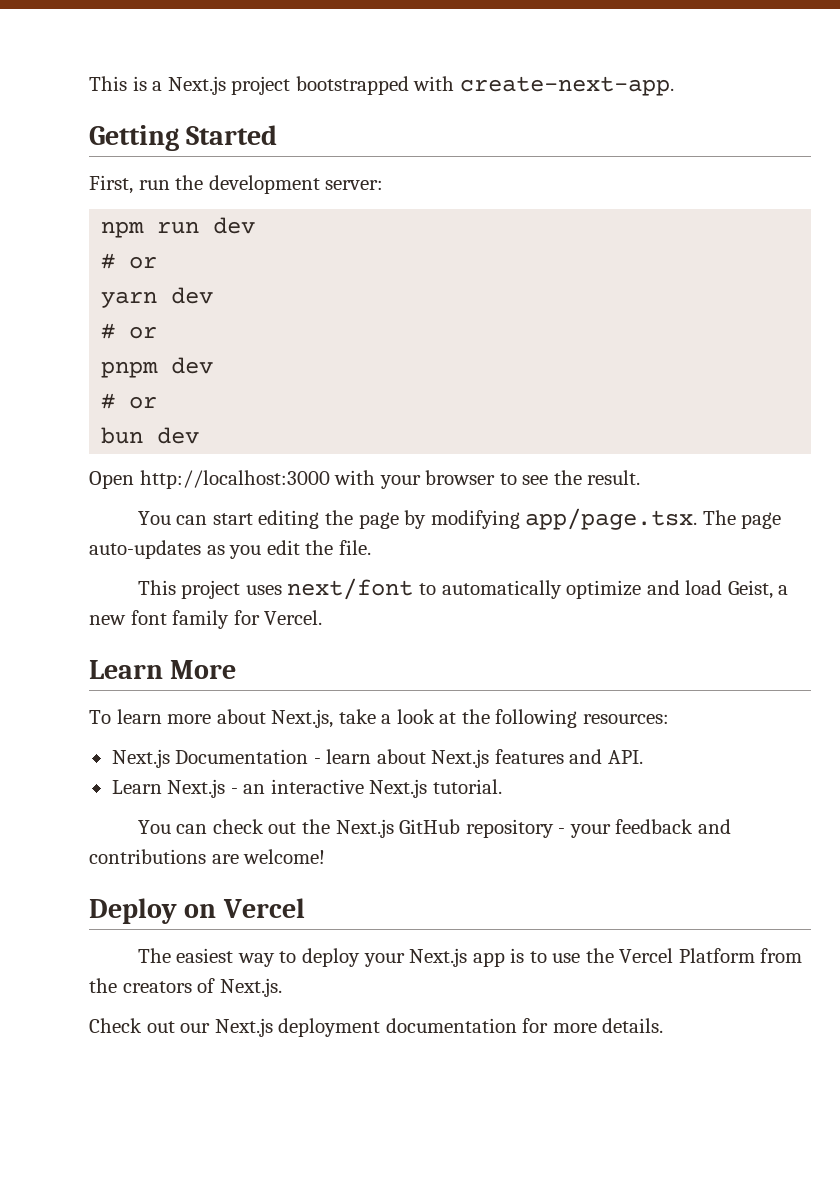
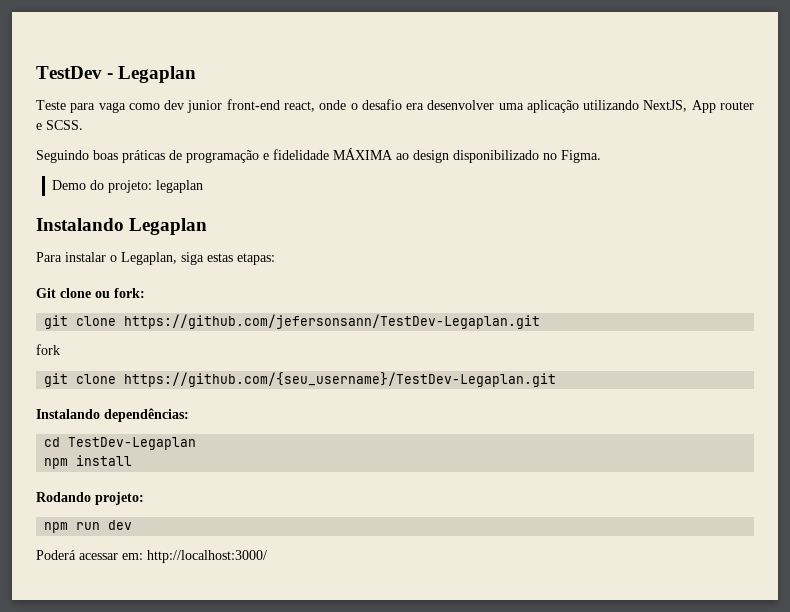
[89,76,674,96] [89,125,278,151] [89,175,384,194] [101,217,256,238] [101,253,158,269] [101,287,214,308] [101,323,158,339] [101,357,214,378] [101,393,158,409] [101,427,200,444] [89,470,641,489] [137,508,782,530] [89,540,371,559] [137,578,789,600] [89,610,323,629] [89,660,237,679] [89,709,669,728] [111,749,643,768] [111,779,502,798] [137,819,731,838] [89,849,326,864] [89,898,305,924] [137,948,803,967] [89,978,282,997] [89,1018,664,1037] This is a Next.js project bootstrapped with create-next-app. // Getting Started // First, run the development server: // npm run dev // # or // yarn dev // # or // pnpm dev // # or // bun dev // Open http://localhost:3000 with your browser to see the result. // You can start editing the page by modifying app/page.tsx. The page auto-updates as you edit the file. // This project uses next/font to automatically optimize and load Geist, a new font family for Vercel. // Learn More // To learn more about Next.js, take a look at the following resources: // Next.js Documentation - learn about Next.js features and API. // Learn Next.js - an interactive Next.js tutorial. // You can check out the Next.js GitHub repository - your feedback and contributions are welcome! // Deploy on Vercel // The easiest way to deploy your Next.js app is to use the Vercel Platform from the creators of Next.js. // Check out our Next.js deployment documentation for more details. -> [36,66,197,83] [36,99,755,113] [36,120,83,130] [36,148,601,163] [52,180,204,193] [36,218,208,235] [36,252,275,265] [36,288,145,298] [44,314,541,329] [36,344,60,355] [44,372,557,387] [36,408,189,422] [44,437,197,450] [44,455,133,469] [36,492,144,505] [44,520,133,533] [36,550,267,563] TestDev - Legaplan // Teste para vaga como dev junior front-end react, onde o desafio era desenvolver uma aplicação utilizando NextJS, App router e SCSS. // Seguindo boas práticas de programação e fidelidade MÁXIMA ao design disponibilizado no Figma. // Demo do projeto: legaplan // Instalando Legaplan // Para instalar o Legaplan, siga estas etapas: // Git clone ou fork: // git clone https://github.com/jefersonsann/TestDev-Legaplan.git // fork // git clone https://github.com/{seu_username}/TestDev-Legaplan.git // Instalando dependências: // cd TestDev-Legaplan // npm install // Rodando projeto: // npm run dev // Poderá acessar em: http://localhost:3000/

